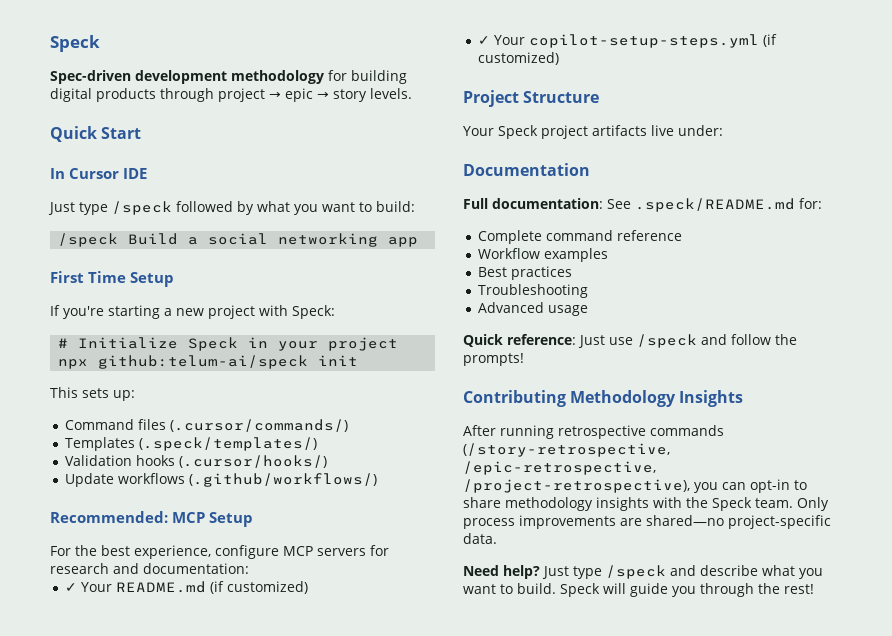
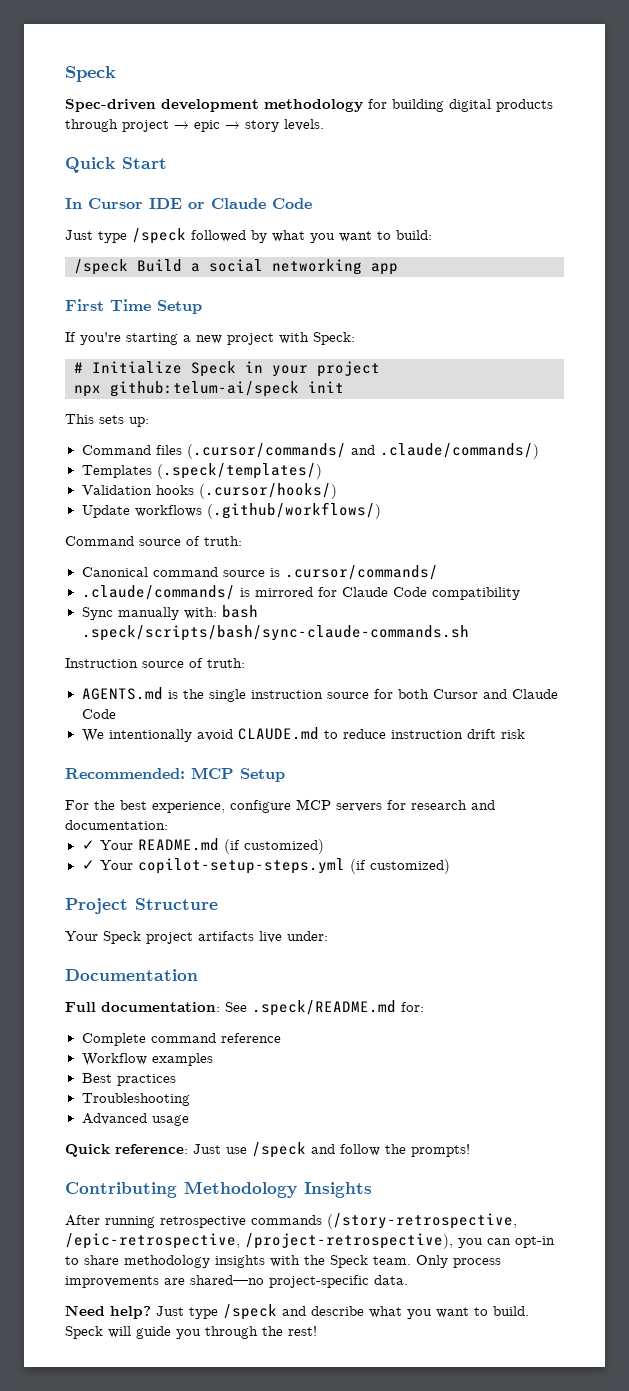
(147, 173) none -> [188,198,312,209] or Claude Code
[169,419,348,432] (.cursor/commands/) -> [186,443,539,459] (.cursor/commands/ and .claude/commands/)
(377, 480) none -> [65,536,242,546] [81,565,438,580] [81,585,520,600] [81,605,258,620] [81,625,469,641] [65,658,245,668] [81,687,558,702] [81,709,116,719] [81,727,525,742] // Command source of truth: // Canonical command source is .cursor/commands/ // .claude/commands/ is mirrored for Claude Code compatibility // Sync manually with: bash .speck/scripts/bash/sync-claude-commands.sh // Instruction source of truth: // AGENTS.md is the single instruction source for both Cursor and Claude Code // We intentionally avoid CLAUDE.md to reduce instruction drift risk

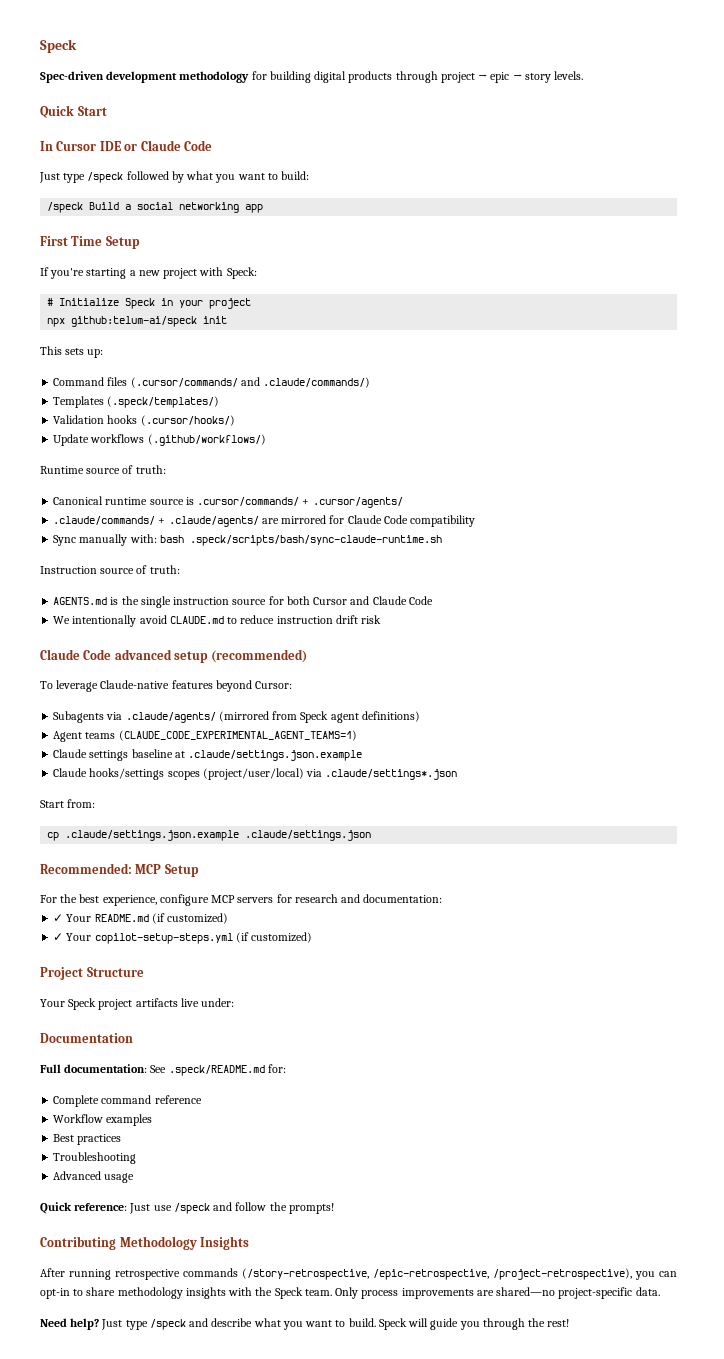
[65,536,134,546] Command -> [40,466,84,474] Runtime
[152,567,218,577] command -> [105,497,148,505] runtime
(438, 572) none -> [302,497,403,508] + .cursor/agents/
[239,588,250,597] is -> [158,516,279,527] + .claude/agents/ are
[81,625,469,641] .speck/scripts/bash/sync-claude-commands.sh -> [189,535,442,546] .speck/scripts/bash/sync-claude-runtime.sh
(525, 734) none -> [40,649,307,663] [40,680,293,692] [53,711,420,723] [53,730,357,742] [53,749,363,761] [53,768,458,780] [40,799,96,808] [47,830,372,841] // Claude Code advanced setup (recommended) // To leverage Claude-native features beyond Cursor: // Subagents via .claude/agents/ (mirrored from Speck agent definitions) // Agent teams (CLAUDE_CODE_EXPERIMENTAL_AGENT_TEAMS=1) // Claude settings baseline at .claude/settings.json.example // Claude hooks/settings scopes (project/user/local) via .claude/settings*.json // Start from: // cp .claude/settings.json.example .claude/settings.json

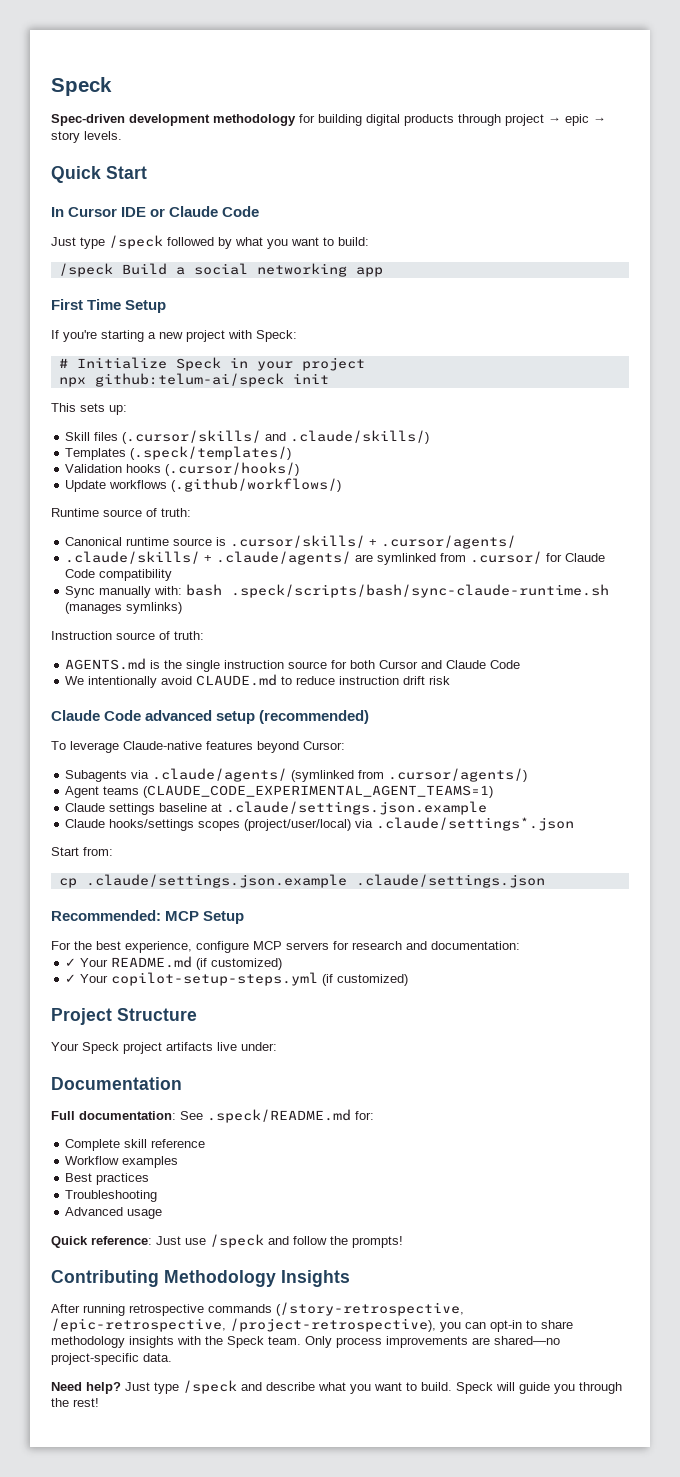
[53,377,371,388] Command files (.cursor/commands/ and .claude/commands/) -> [65,430,430,444] Skill files (.cursor/skills/ and .claude/skills/)
[197,497,300,506] .cursor/commands/ -> [230,535,366,548] .cursor/skills/
[53,516,156,525] .claude/commands/ -> [65,551,201,564] .claude/skills/
[281,515,327,524] mirrored -> [377,551,543,565] symlinked from .cursor/
(442, 540) none -> [65,602,183,614] (manages symlinks)
[218,711,420,723] (mirrored from Speck agent definitions) -> [291,768,528,782] (symlinked from .cursor/agents/)
[101,1095,152,1104] command -> [124,1139,148,1148] skill

